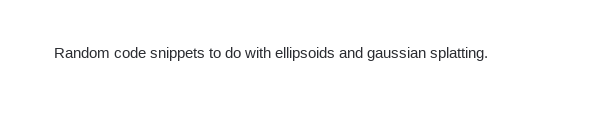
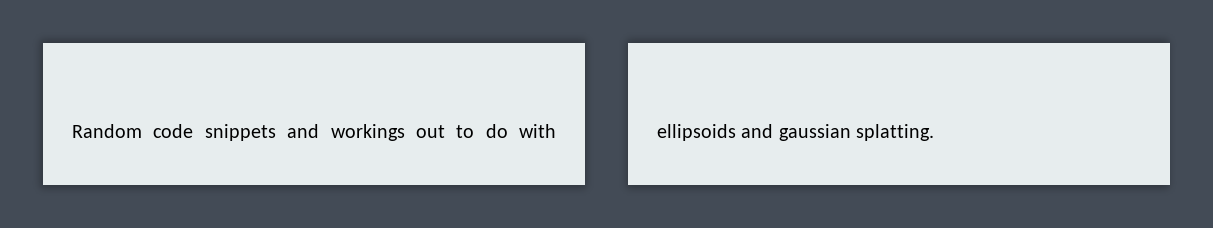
(206, 54) none -> [287,124,445,141] and workings out

